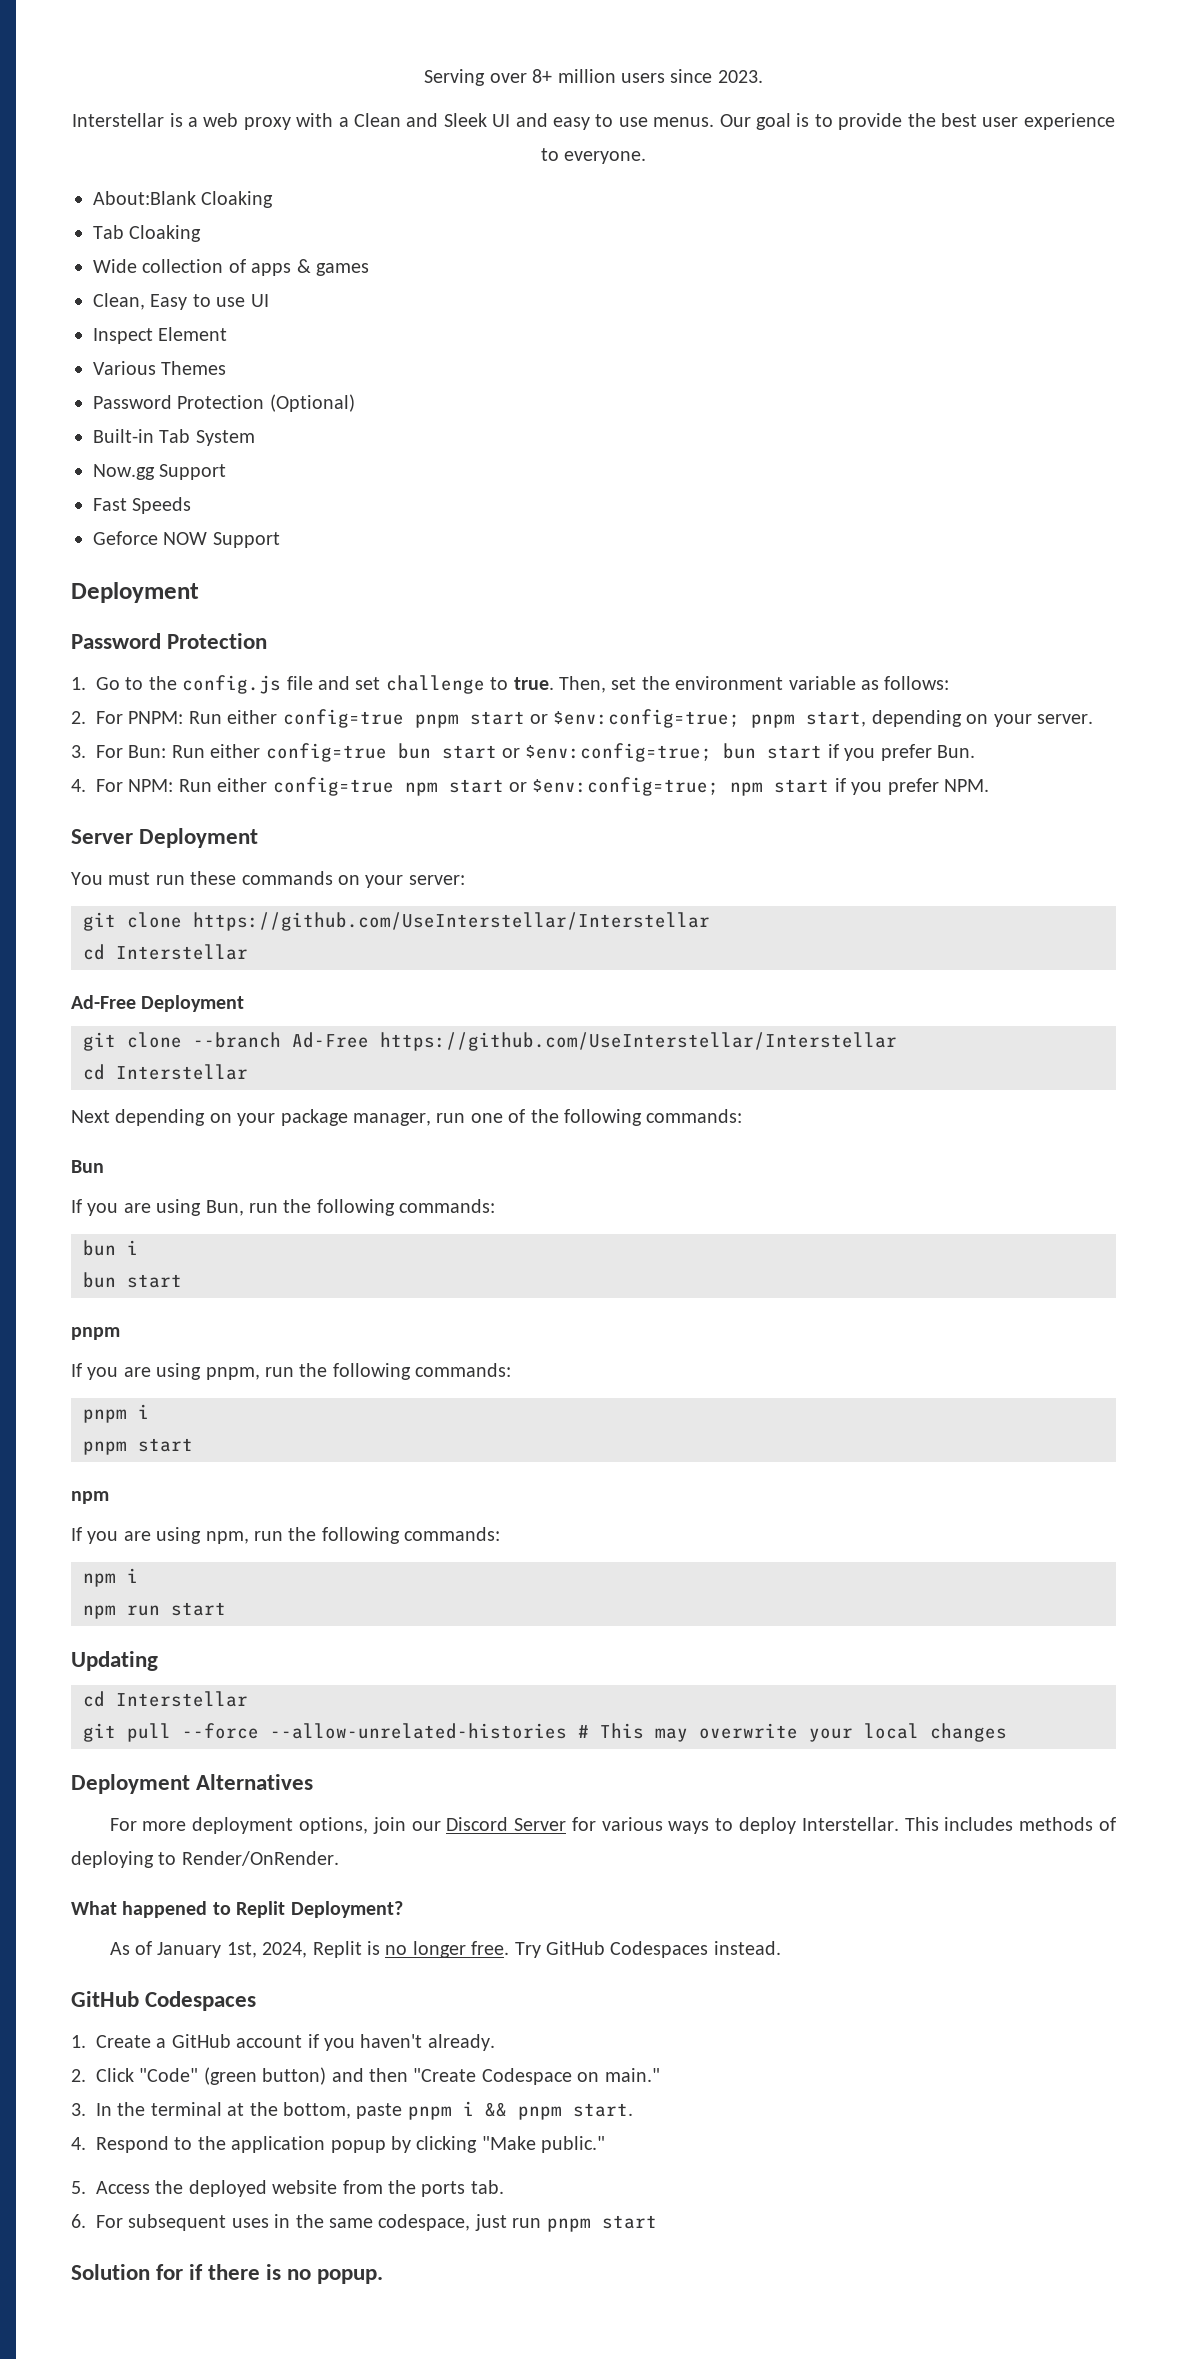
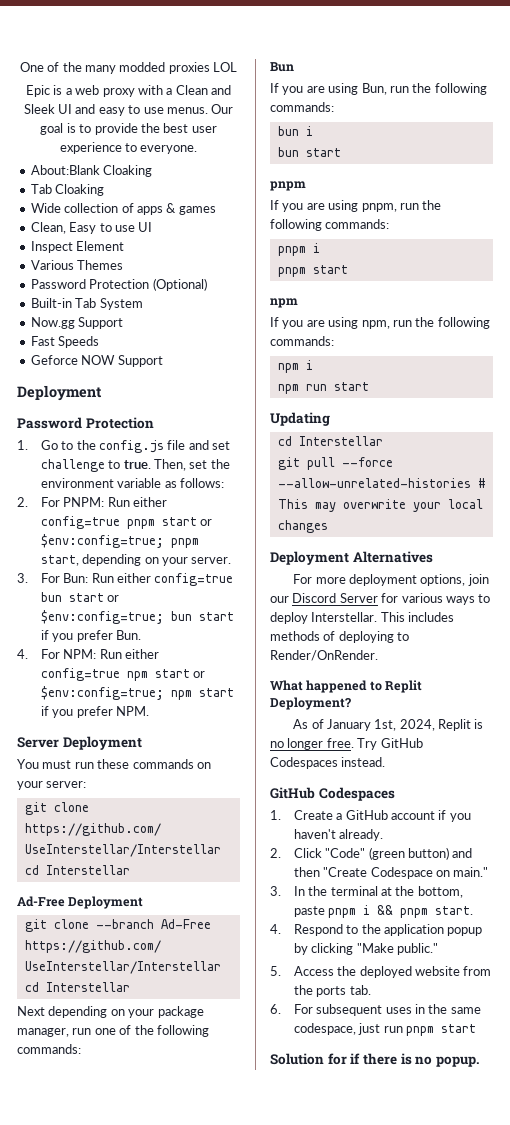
[424,69,763,86] [72,113,165,127] Serving over 8+ million users since 2023. // Interstellar -> [19,62,238,74] [26,85,50,97] One of the many modded proxies LOL // Epic

